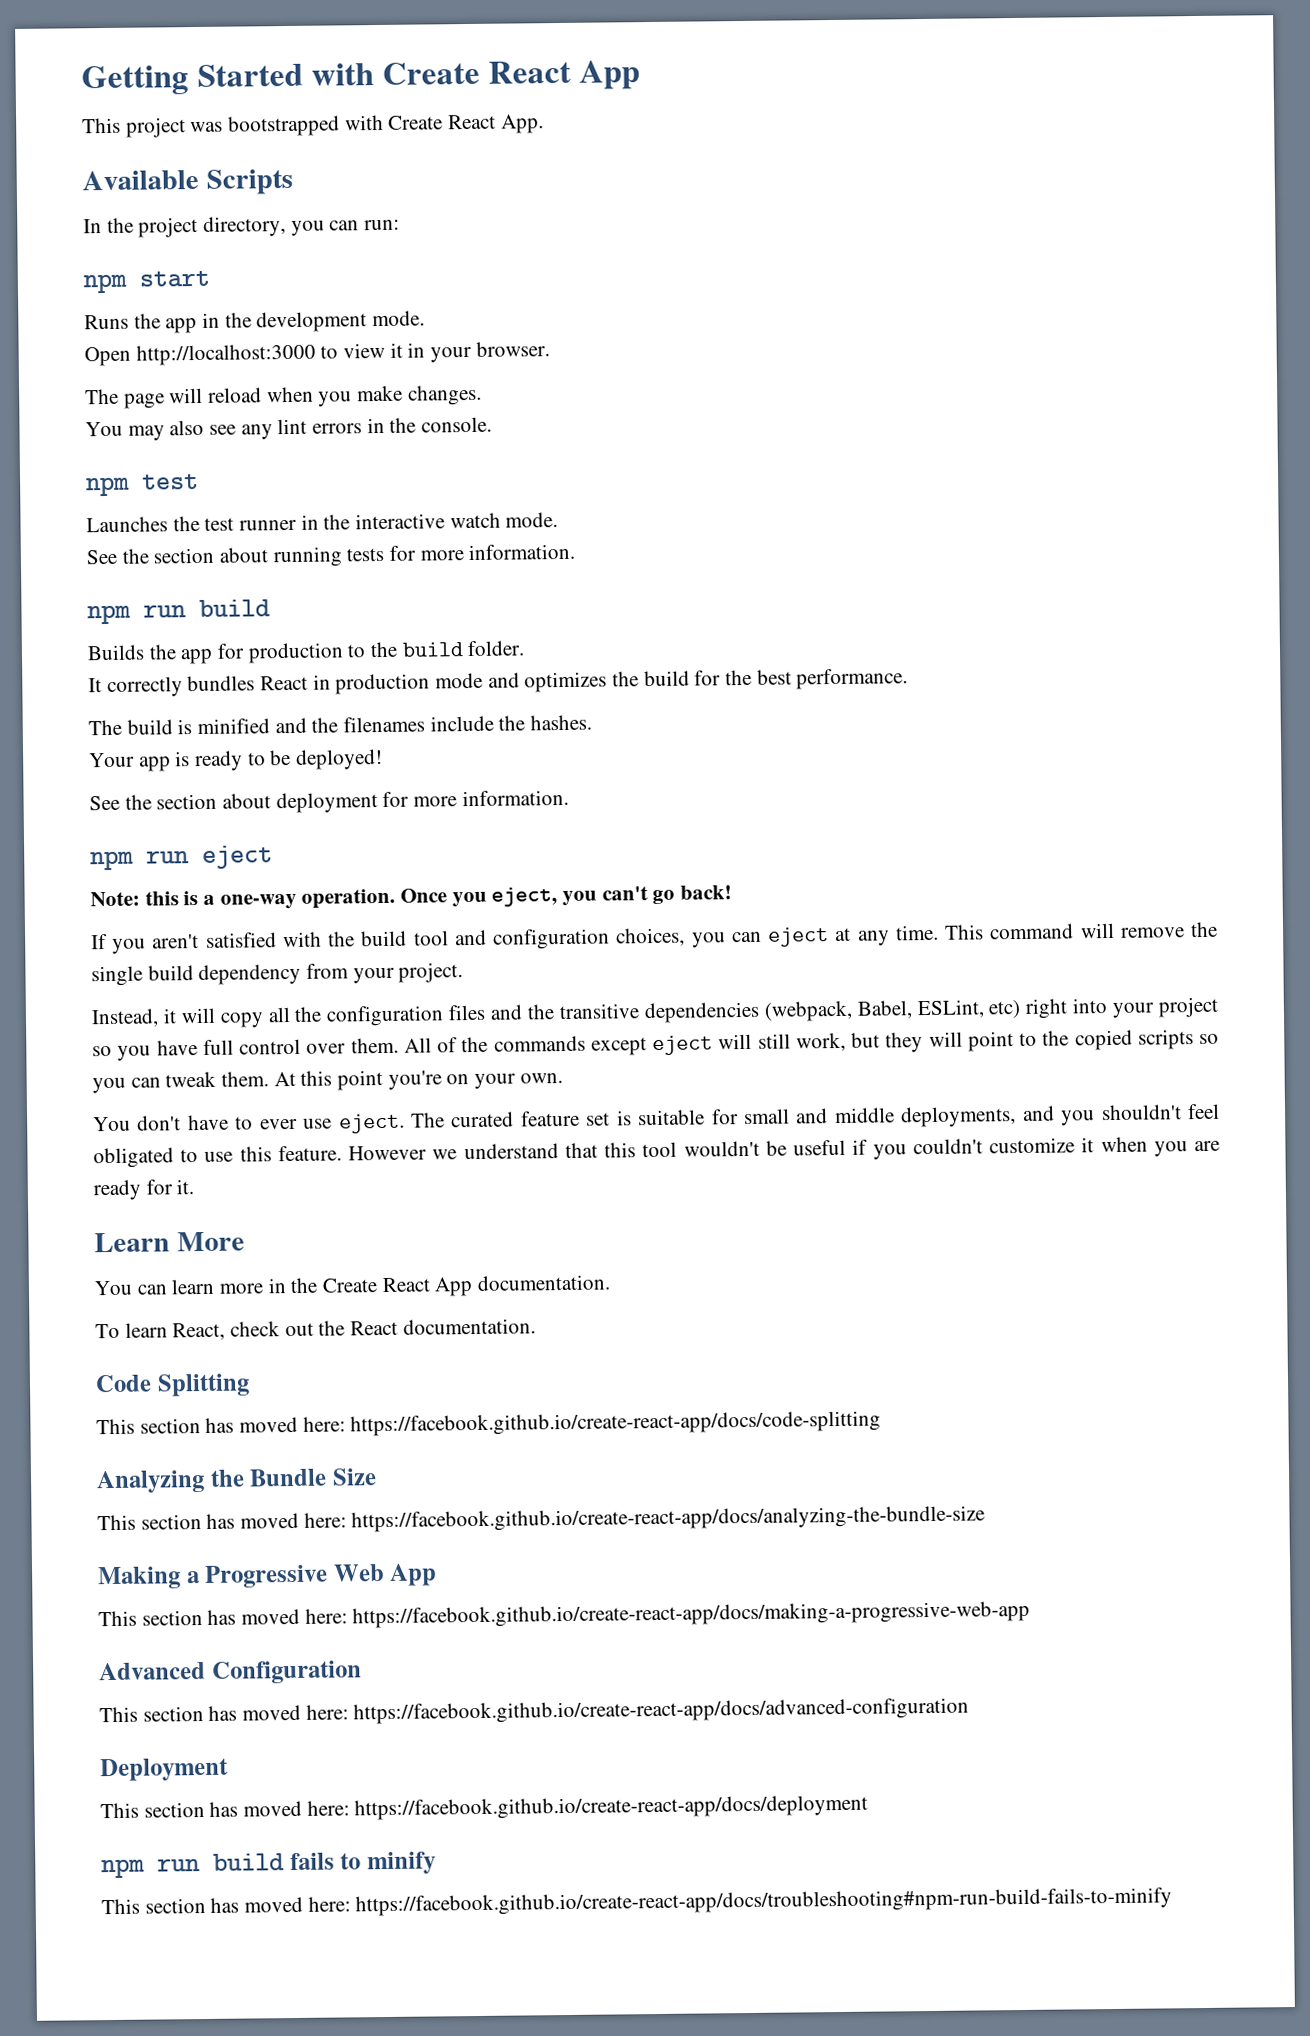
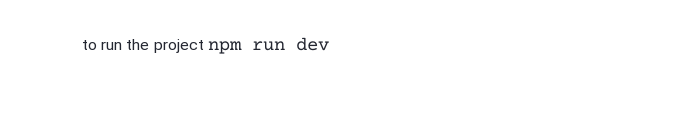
[81,60,640,96] [82,114,544,138] [82,168,293,195] [83,216,401,238] [83,270,210,294] [84,310,426,334] [84,341,550,367] [85,384,482,409] [85,416,493,441] [86,473,199,497] [86,512,559,533] [86,543,576,568] [87,599,271,625] [87,640,526,665] [88,668,909,698] [88,714,593,736] [89,748,384,772] [89,789,569,814] [90,845,273,871] [90,885,733,910] [91,921,1218,954] [91,962,464,987] [91,996,1220,1028] [92,1029,1219,1061] [92,1069,563,1094] [93,1103,1221,1134] [93,1136,1220,1169] [93,1179,195,1201] [94,1231,245,1253] [94,1274,611,1297] [95,1318,536,1341] [95,1373,250,1397] [96,1410,882,1437] [96,1468,377,1494] [97,1505,986,1533] [98,1563,438,1590] [98,1600,1031,1629] [99,1660,362,1684] [99,1697,970,1725] [100,1757,229,1782] [100,1794,869,1821] [101,1851,436,1879] [101,1887,1173,1917] Getting Started with Create React App // This project was bootstrapped with Create React App. // Available Scripts // In the project directory, you can run: // npm start // Runs the app in the development mode. // Open http://localhost:3000 to view it in your browser. // The page will reload when you make changes. // You may also see any lint errors in the console. // npm test // Launches the test runner in the interactive watch mode. // See the section about running tests for more information. // npm run build // Builds the app for production to the build folder. // It correctly bundles React in production mode and optimizes the build for the best performance. // The build is minified and the filenames include the hashes. // Your app is ready to be deployed! // See the section about deployment for more information. // npm run eject // Note: this is a one-way operation. Once you eject, you can't go back! // If you aren't satisfied with the build tool and configuration choices, you can eject at any time. This command will remove the single build dependency from your project. // Instead, it will copy all the configuration files and the transitive dependencies (webpack, Babel, ESLint, etc) right into your project so you have full control over them. All of the commands except eject will still work, but they will point to the copied scripts so you can tweak them. At this point you're on your own. // You don't have to ever use eject. The curated feature set is suitable for small and middle deployments, and you shouldn't feel obligated to use this feature. However we understand that this tool wouldn't be useful if you couldn't customize it when you are ready for it. // Learn More // You can learn more in the Create React App documentation. // To learn React, check out the React documentation. // Code Splitting // This section has moved here: https://facebook.github.io/create-react-app/docs/code-splitting // Analyzing the Bundle Size // This section has moved here: https://facebook.github.io/create-react-app/docs/analyzing-the-bundle-size // Making a Progressive Web App // This section has moved here: https://facebook.github.io/create-react-app/docs/making-a-progressive-web-app // Advanced Configuration // This section has moved here: https://facebook.github.io/create-react-app/docs/advanced-configuration // Deployment // This section has moved here: https://facebook.github.io/create-react-app/docs/deployment // npm run build fails to minify // This section has moved here: https://facebook.github.io/create-react-app/docs/troubleshooting#npm-run-build-fails-to-minify -> [82,37,329,54] to run the project npm run dev

